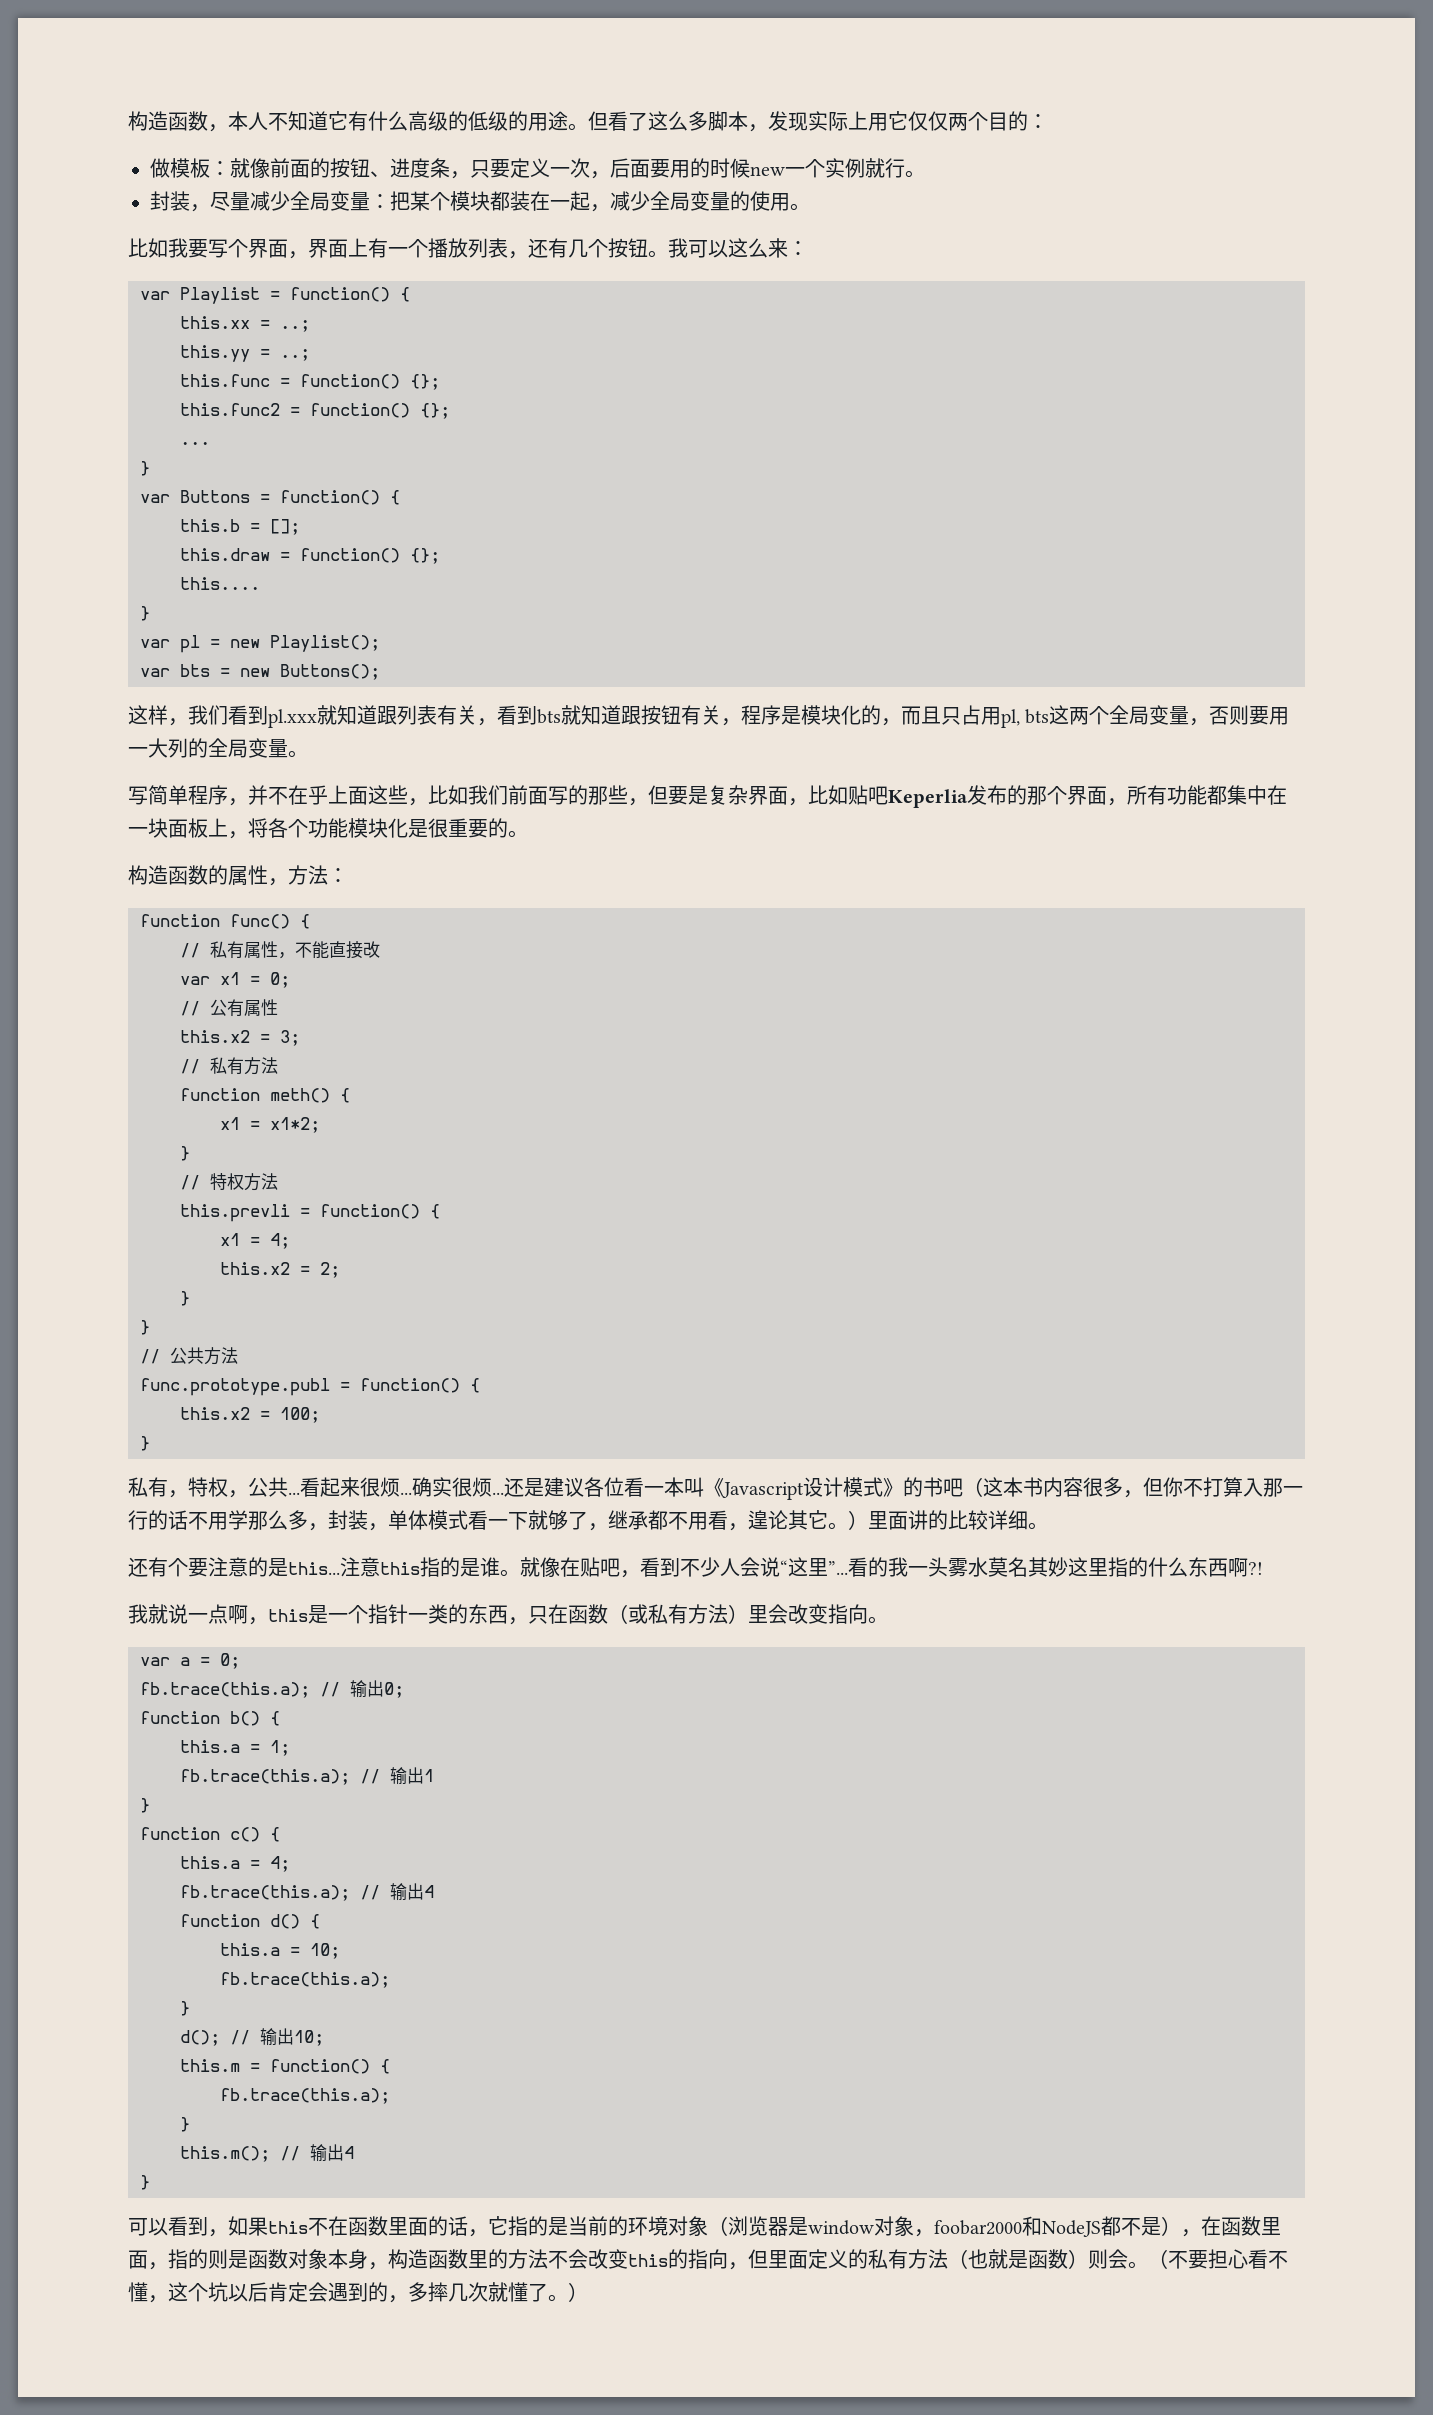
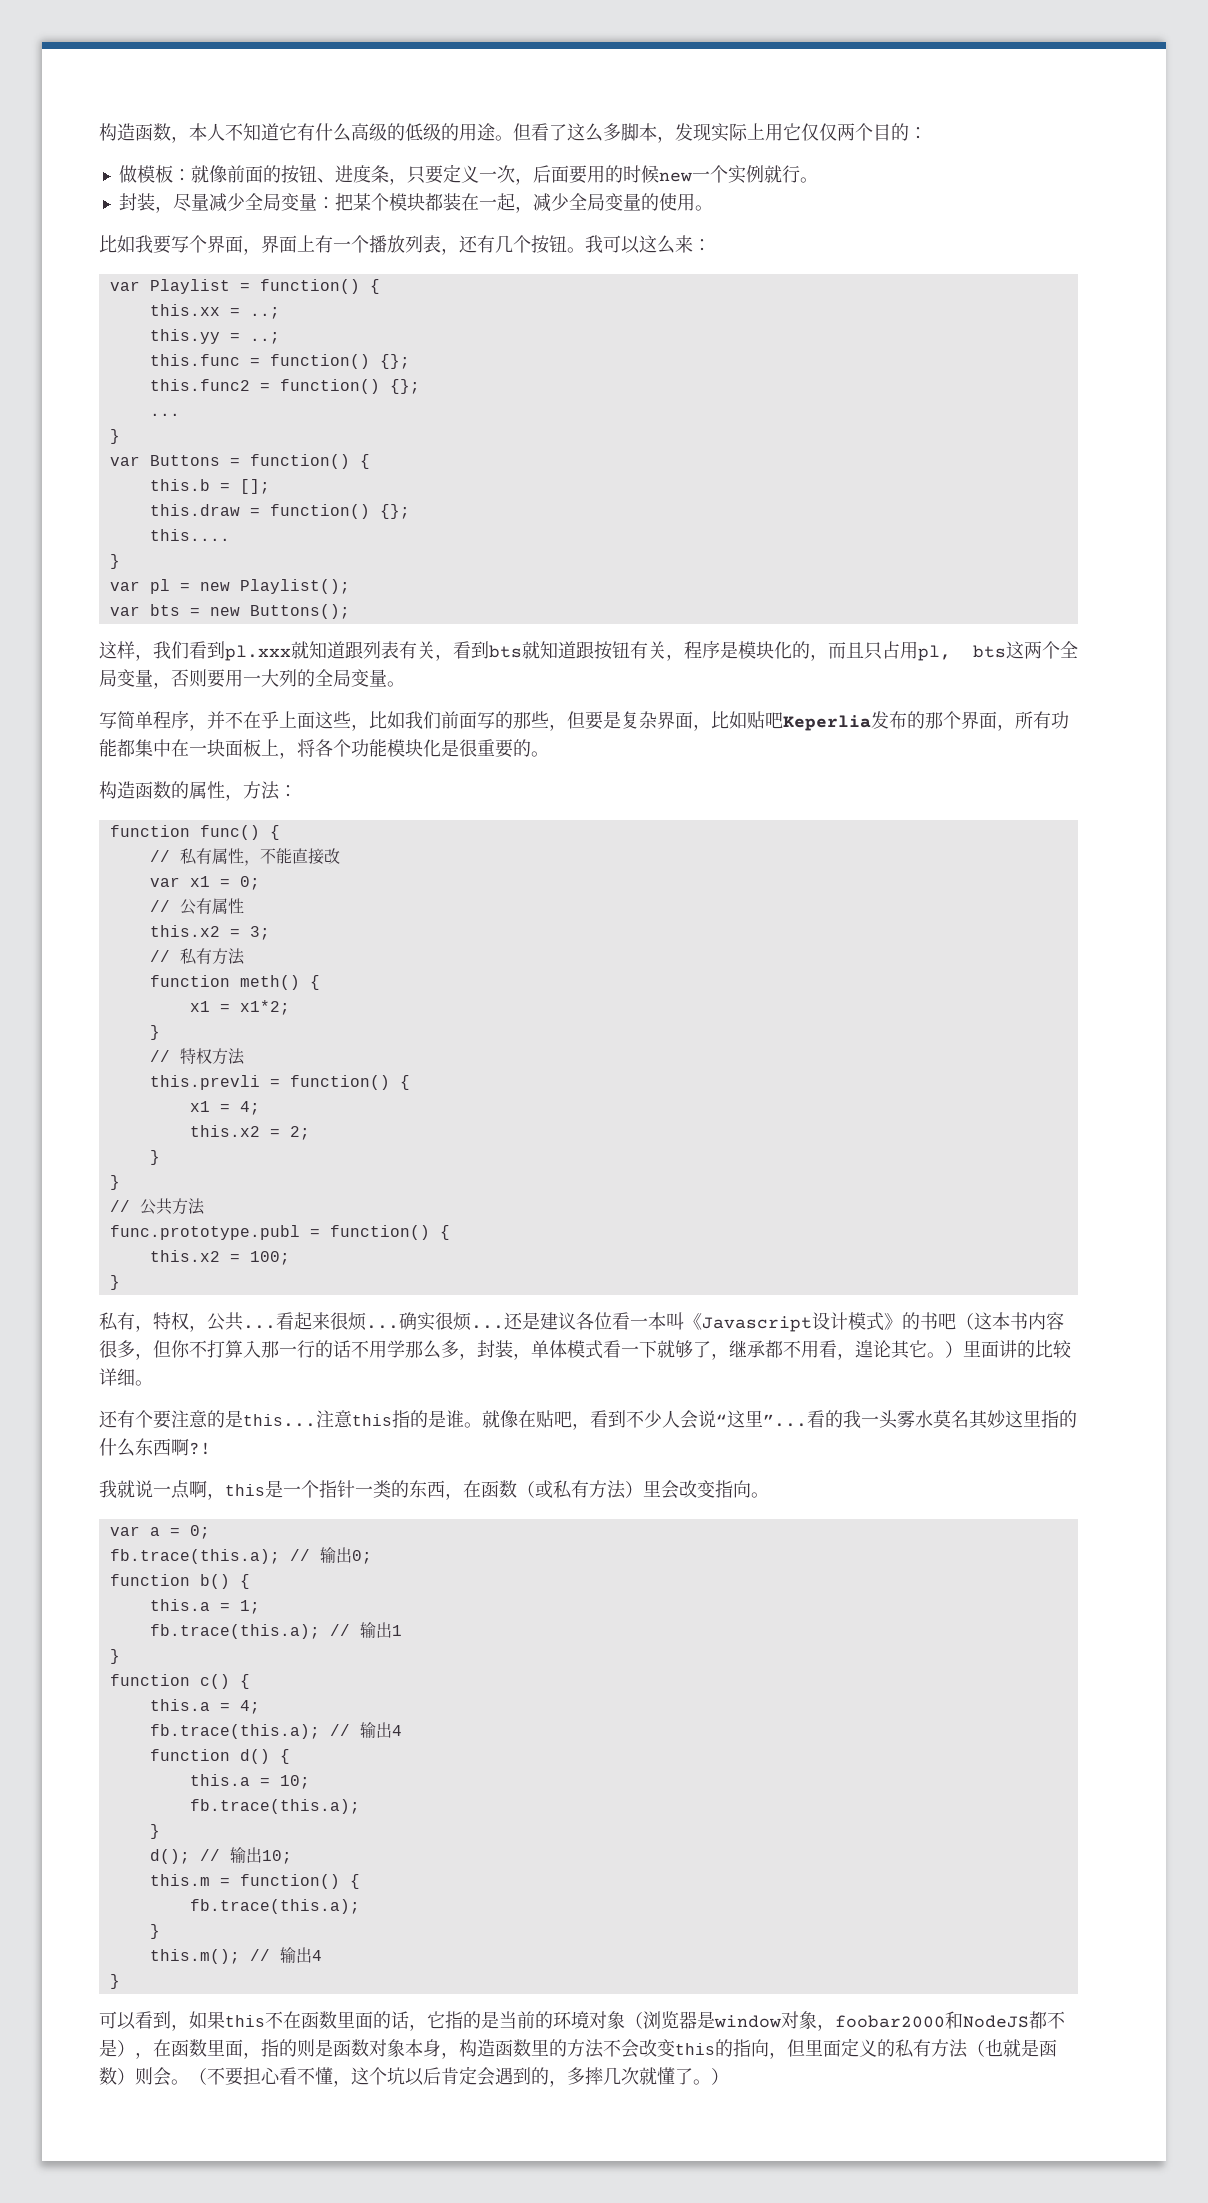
[528,1606,548,1624] 只 -> (463, 1496) none

